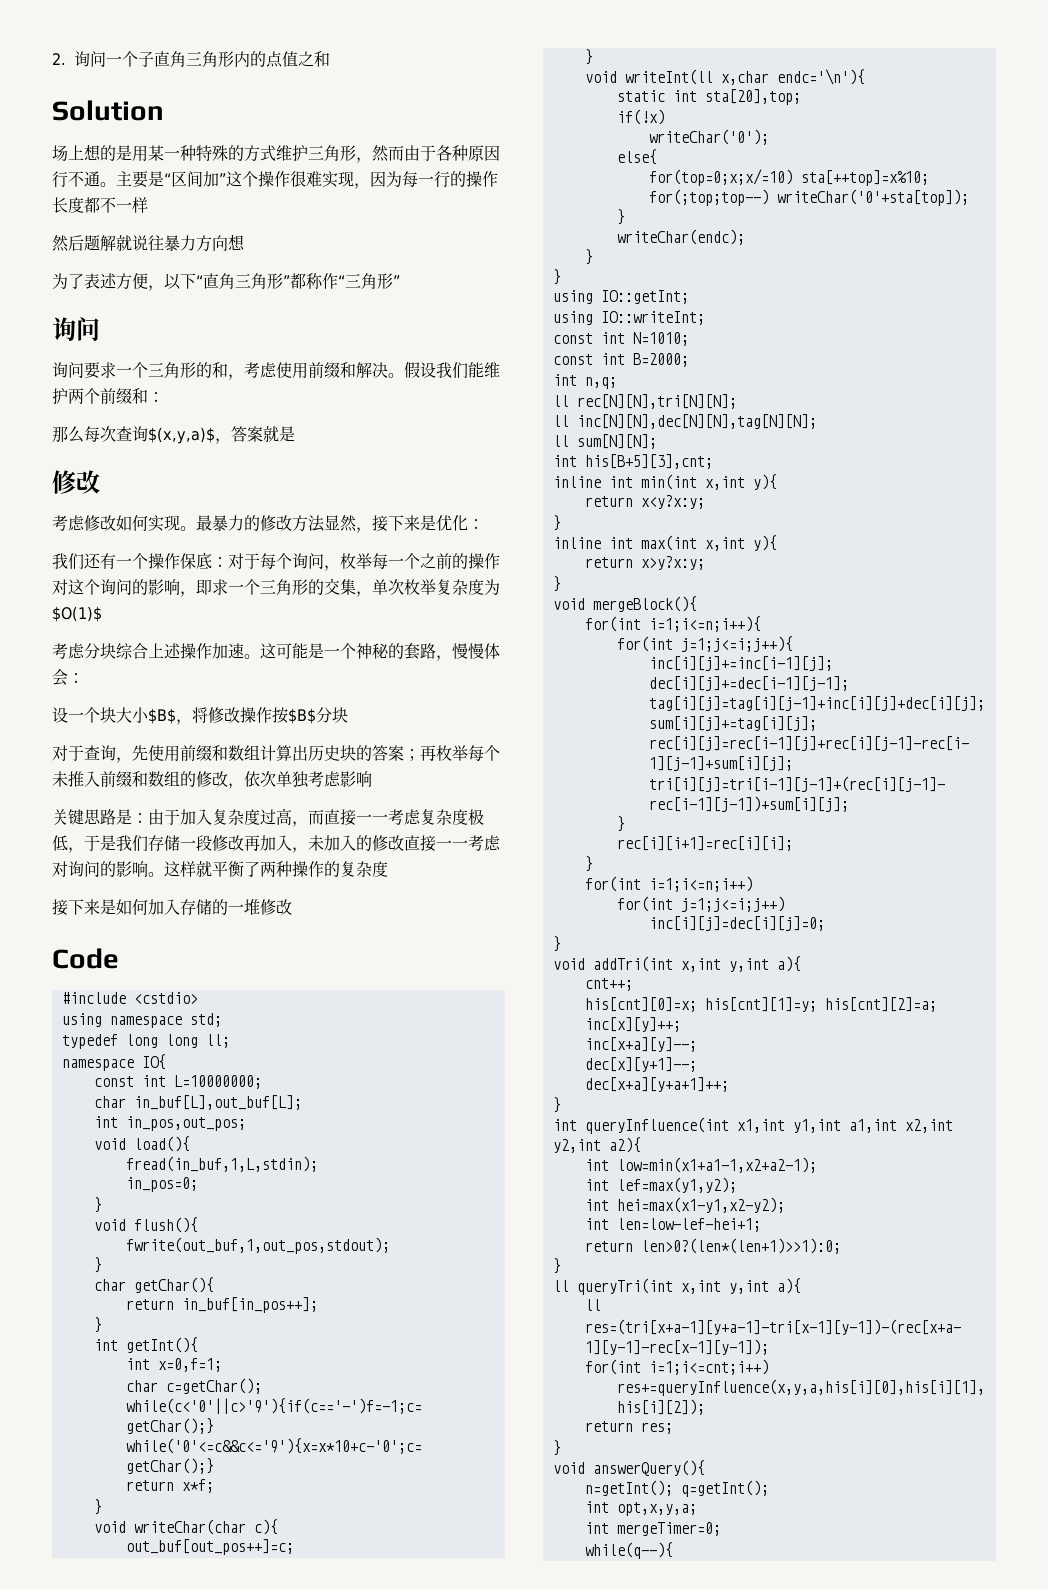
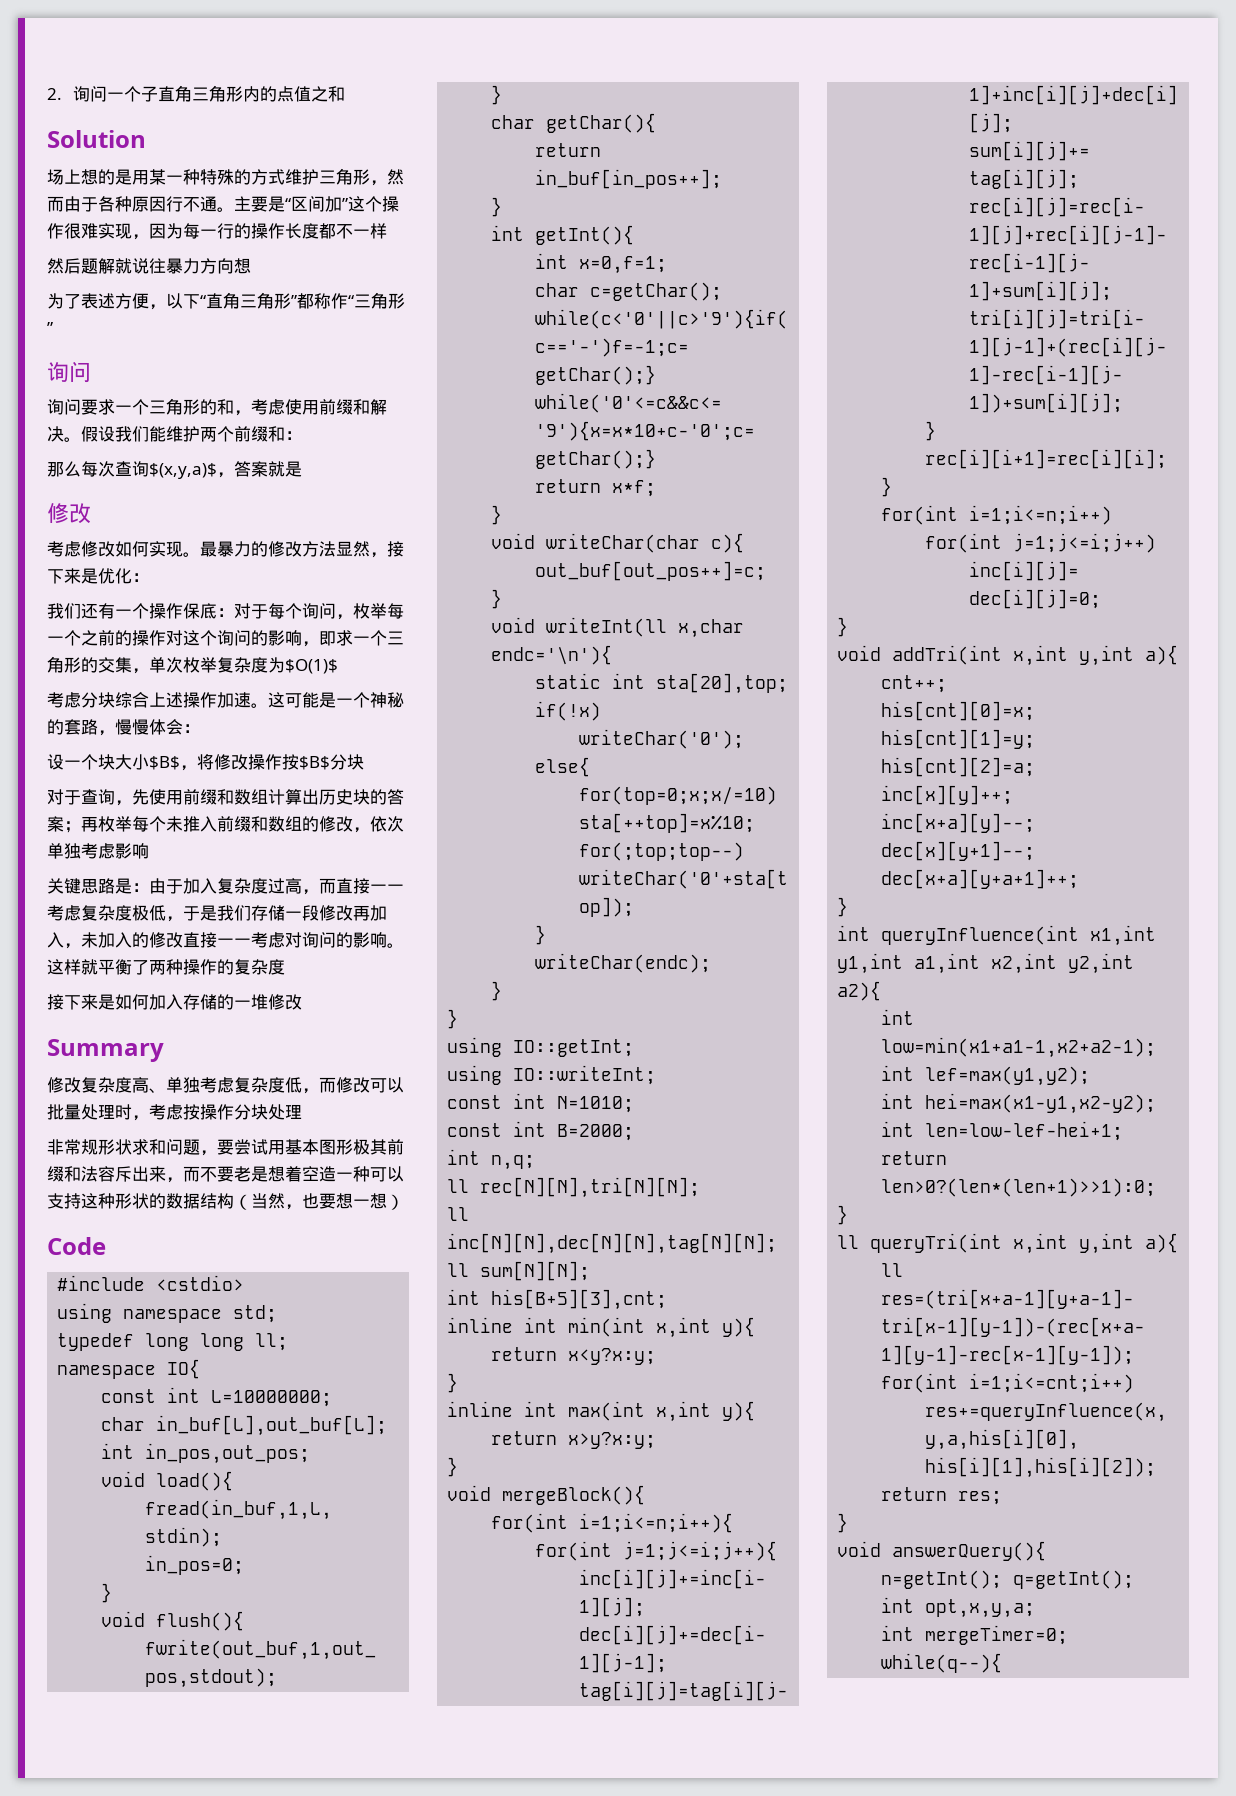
(292, 907) none -> [47,1039,164,1062] [47,1077,404,1094] [47,1104,302,1121] [47,1139,404,1156] [47,1166,404,1183] [47,1193,404,1210] // Summary // 修改复杂度高、单独考虑复杂度低，而修改可以批量处理时，考虑按操作分块处理 // 非常规形状求和问题，要尝试用基本图形极其前缀和法容斥出来，而不要老是想着空造一种可以支持这种形状的数据结构（当然，也要想一想）

